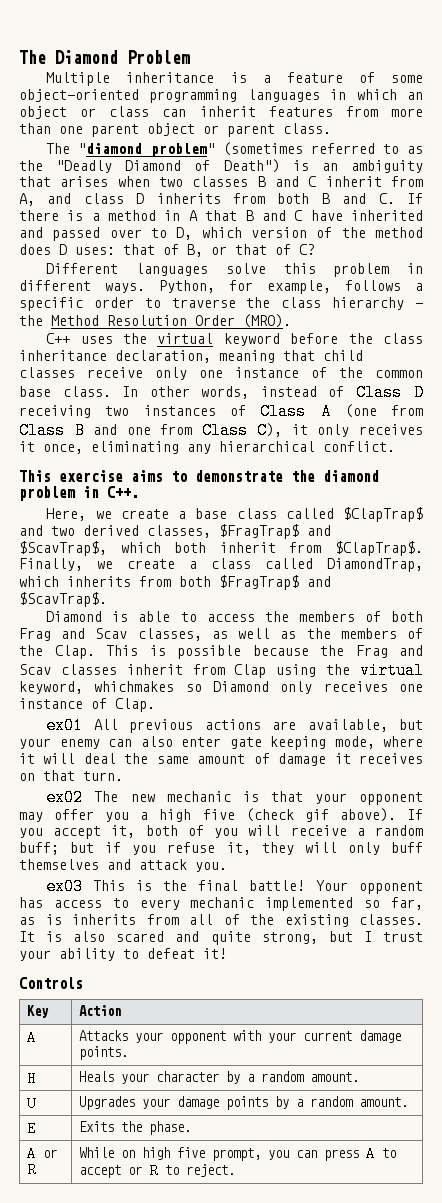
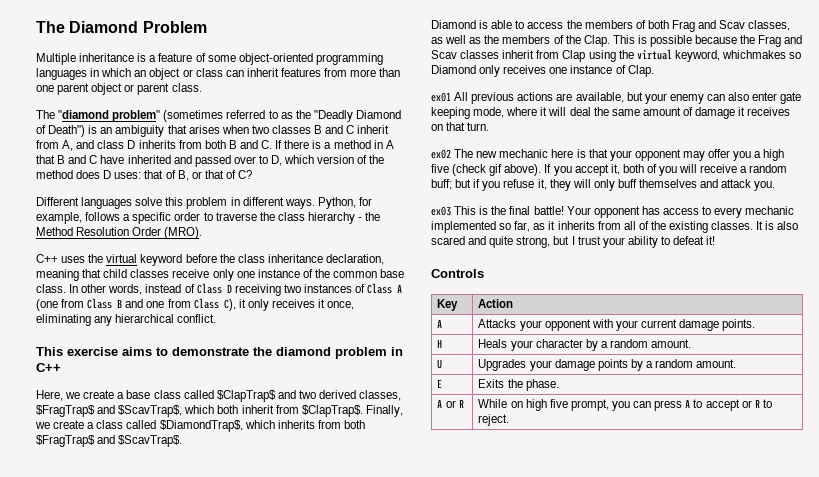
[107,486,139,498] C++. -> [36,363,61,372] C++
[327,558,423,572] DiamondTrap, -> [159,420,243,432] $DiamondTrap$,
(231, 796) none -> [551,149,574,158] here
[45,914,62,925] is -> [548,221,556,230] it

